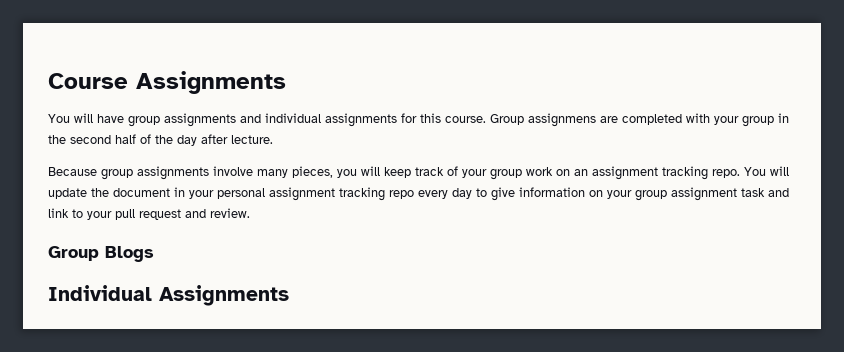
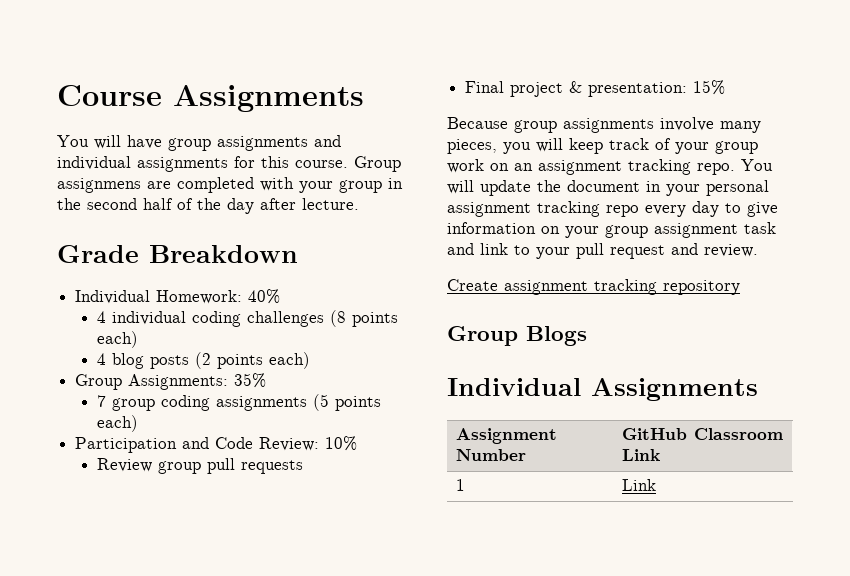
(273, 139) none -> [57,245,298,263] [75,289,281,304] [97,310,399,327] [97,331,139,348] [97,352,311,369] [75,373,267,390] [97,394,382,411] [97,415,139,432] [75,436,358,453] [97,458,304,474] [465,80,726,97] // Grade Breakdown // Individual Homework: 40% // 4 individual coding challenges (8 points each) // 4 blog posts (2 points each) // Group Assignments: 35% // 7 group coding assignments (5 points each) // Participation and Code Review: 10% // Review group pull requests // Final project & presentation: 15%
(250, 213) none -> [447,279,740,295] // Create assignment tracking repository
(289, 295) none -> [455,428,557,444] [455,449,526,461] [621,428,783,440] [621,449,660,461] [455,479,465,491] [621,479,656,491] // Assignment Number | GitHub Classroom Link // 1 | Link

